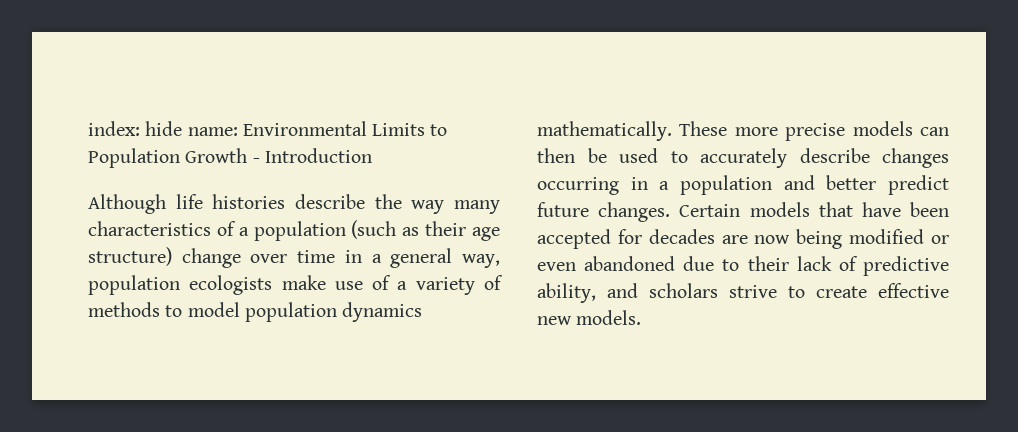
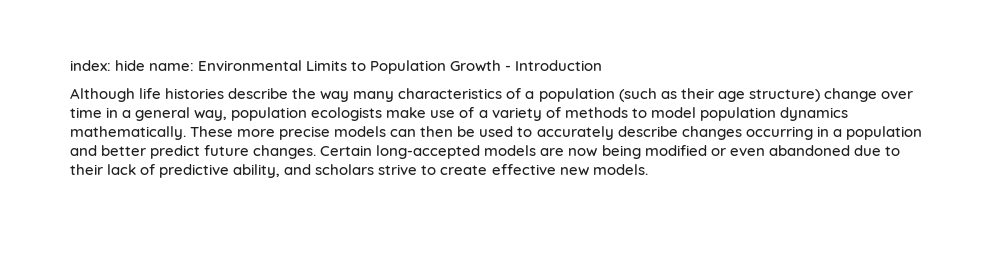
[749,202,949,217] [537,229,715,249] models that have been accepted for decades -> [376,145,537,159] long-accepted models

